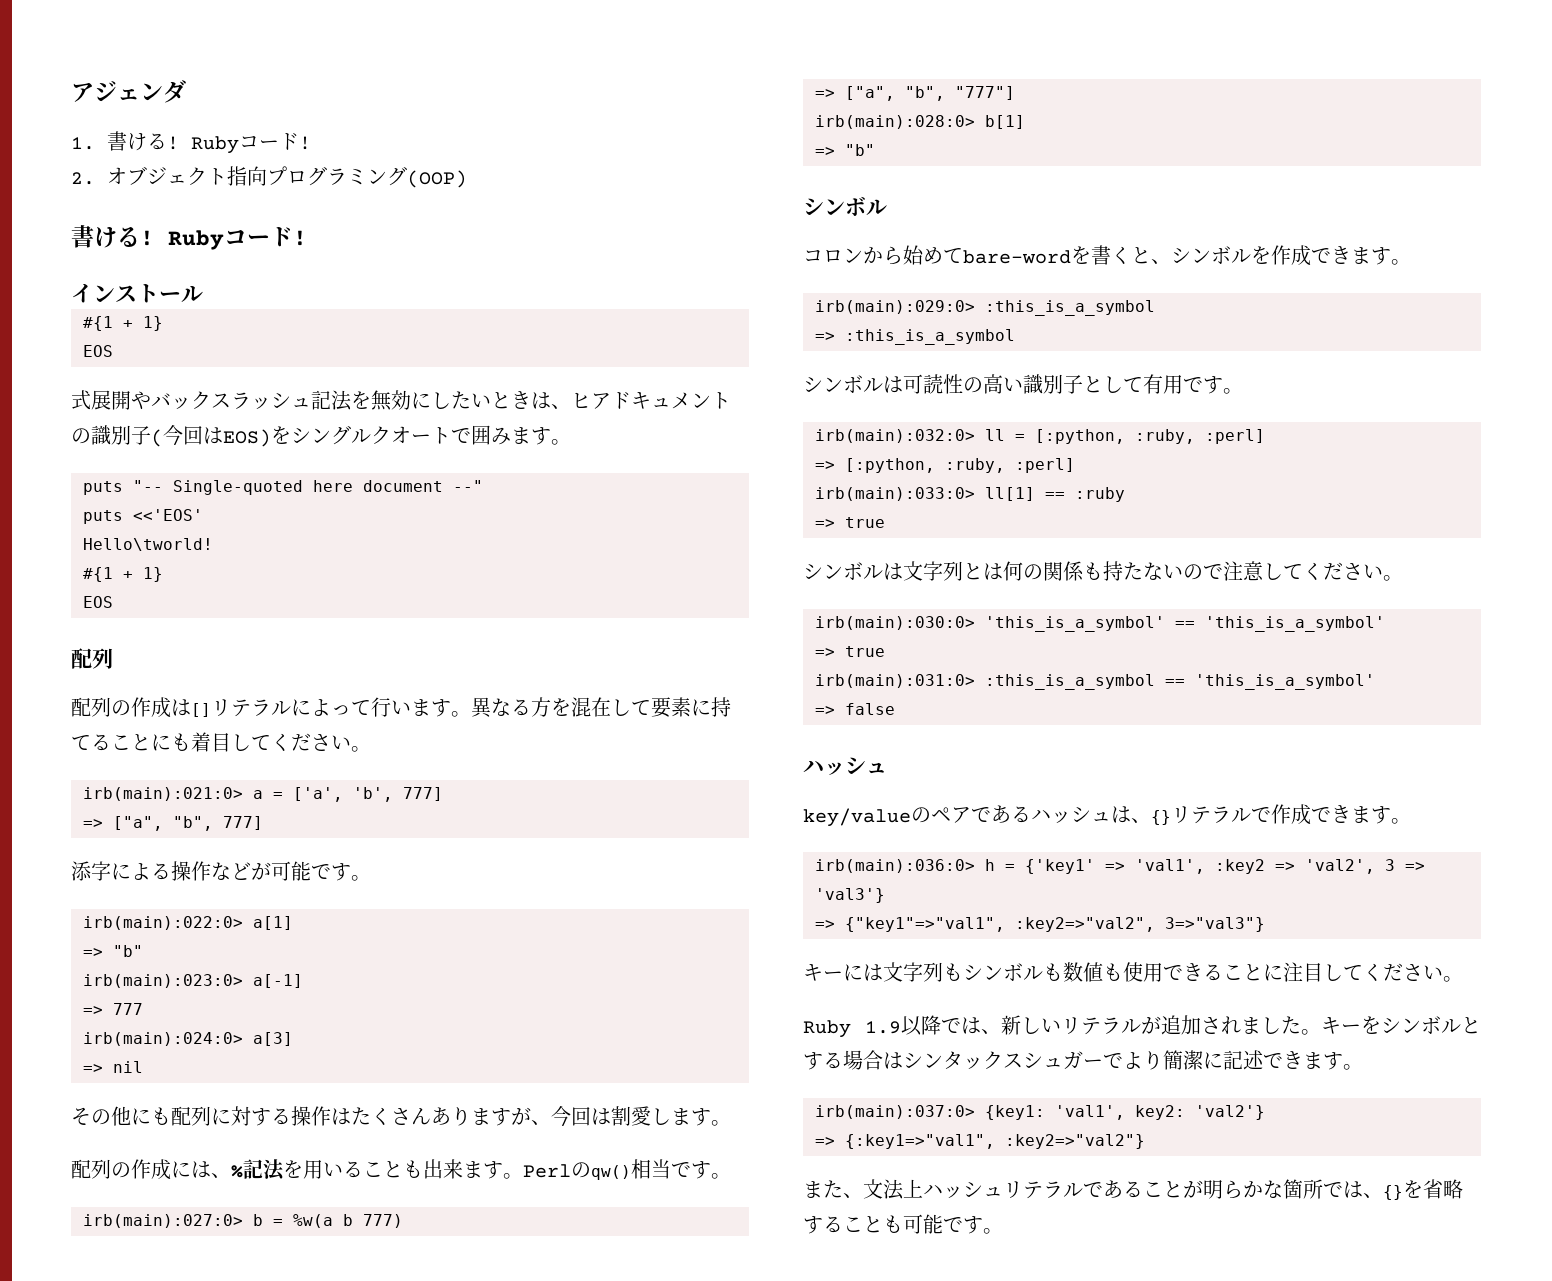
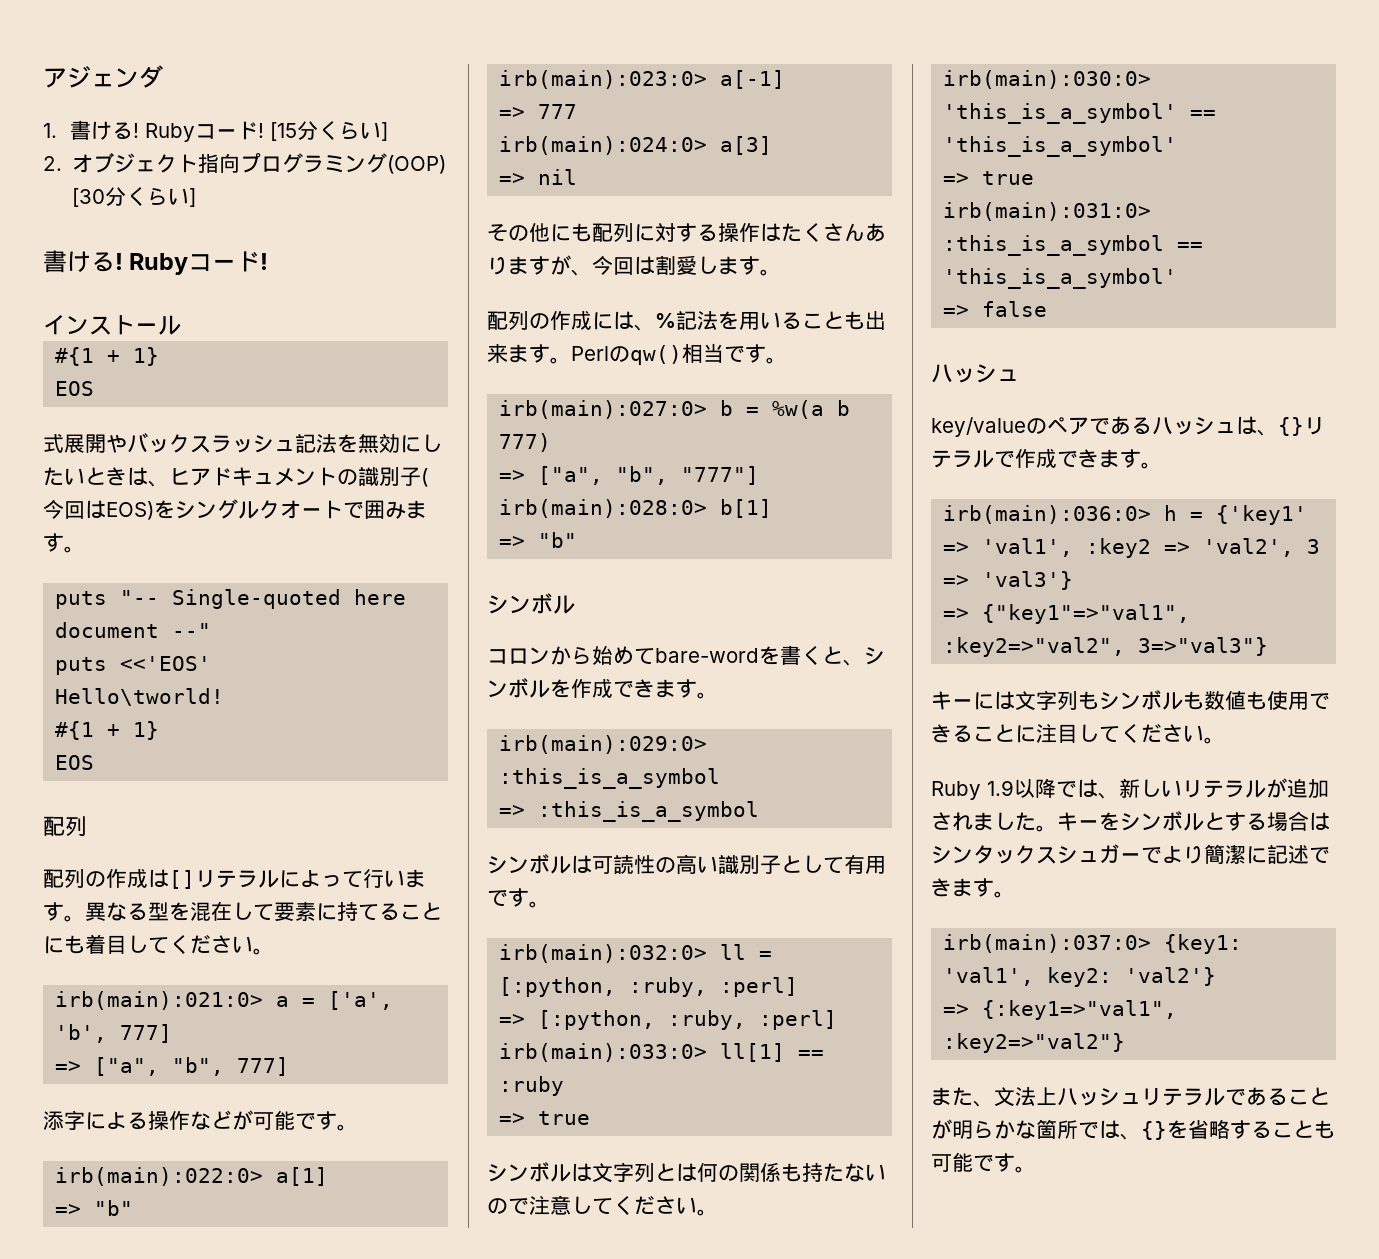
(312, 143) none -> [269,121,388,141] [15分くらい]
(468, 179) none -> [72,187,197,207] [30分くらい]
[531,697,551,717] 方 -> [148,902,169,921] 型

